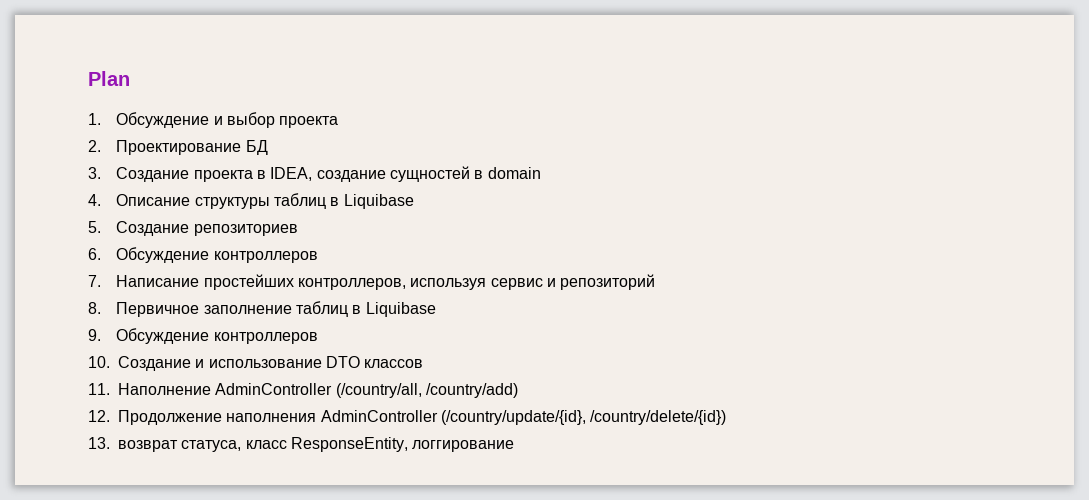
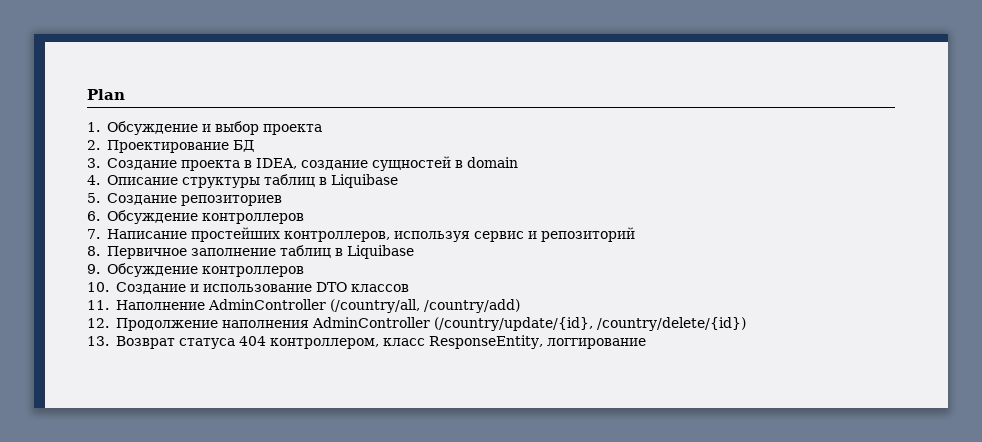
[118,440,242,452] возврат статуса, -> [115,336,379,349] Возврат статуса 404 контроллером,

